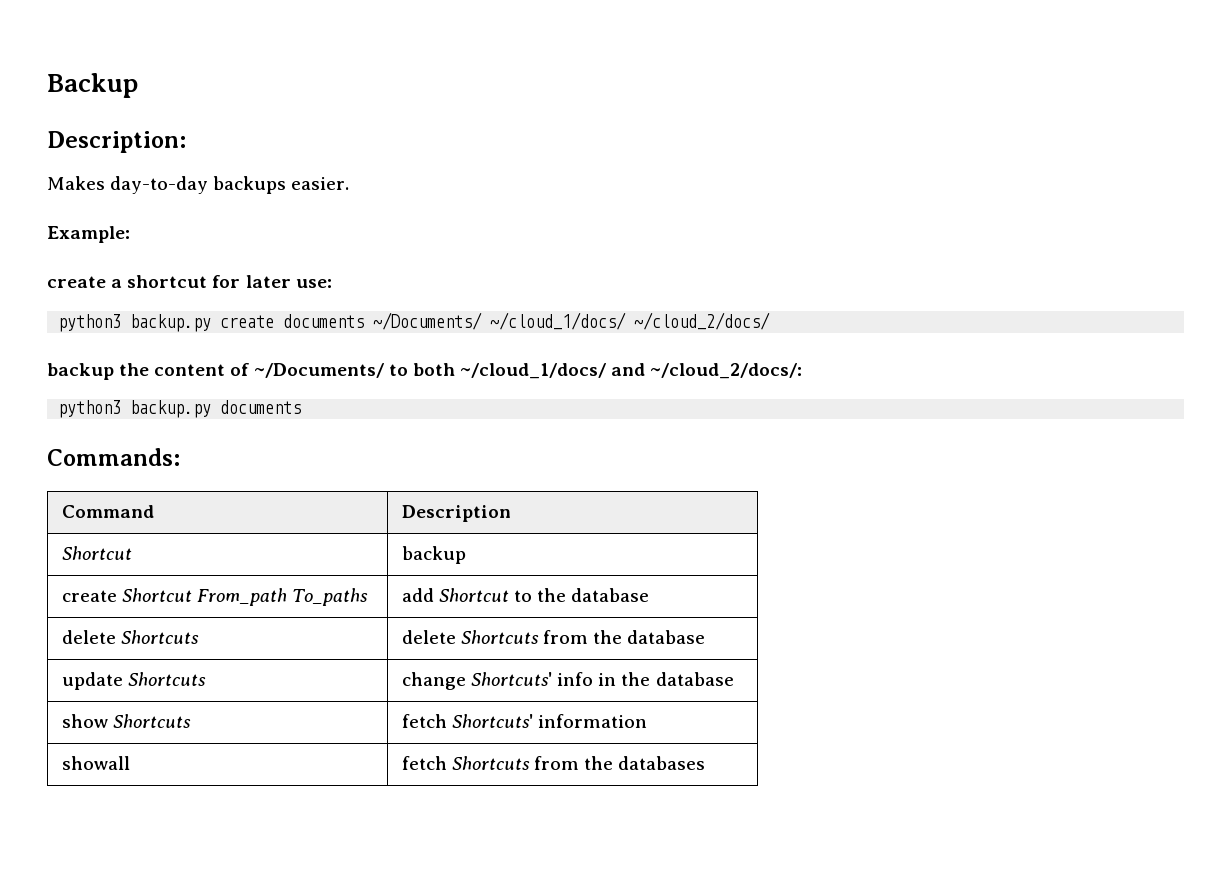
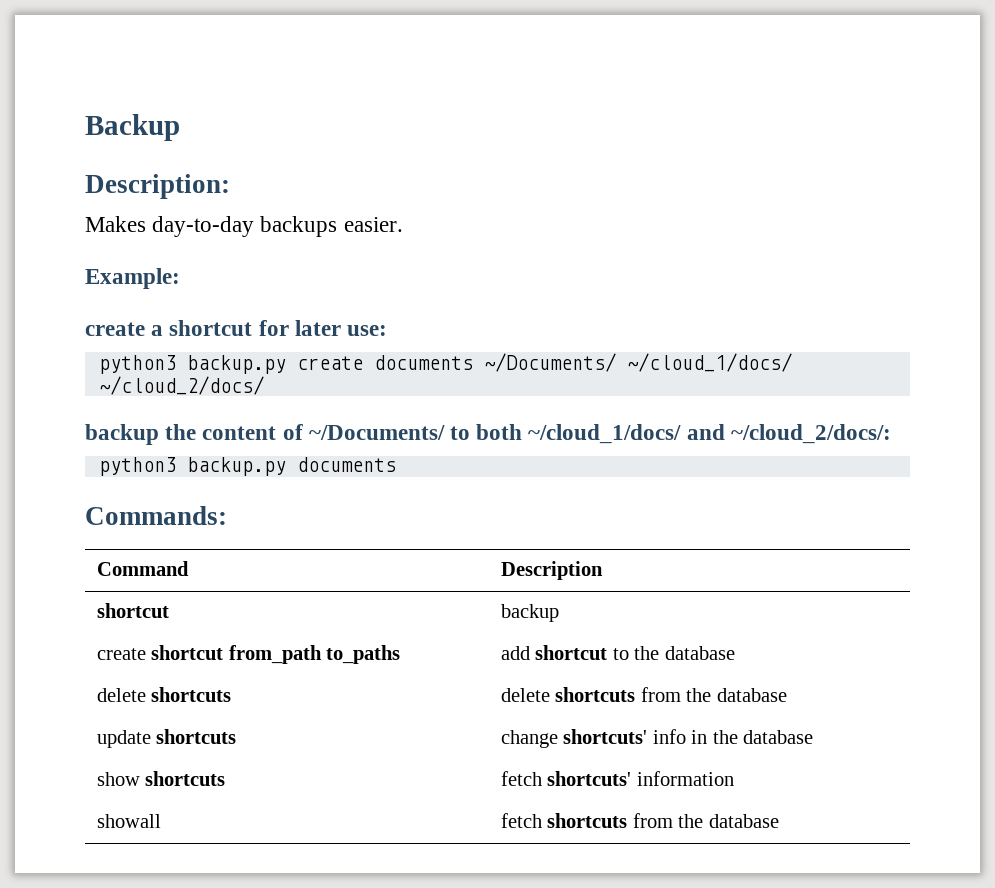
[61,546,132,560] Shortcut -> [96,603,169,618] shortcut
[122,588,369,606] Shortcut From_path To_paths -> [151,645,401,664] shortcut from_path to_paths
[439,588,510,602] Shortcut -> [535,645,608,660] shortcut
[121,630,200,644] [401,630,540,644] Shortcuts | delete Shortcuts -> [151,687,232,702] [500,687,636,702] shortcuts | delete shortcuts
[128,672,207,686] Shortcuts -> [156,729,237,744] shortcuts
[471,672,553,686] Shortcuts' -> [563,729,648,744] shortcuts'
[113,714,192,728] [401,714,534,728] Shortcuts | fetch Shortcuts' -> [145,771,226,786] [500,771,632,786] shortcuts | fetch shortcuts'
[452,756,706,770] Shortcuts from the databases -> [547,813,779,828] shortcuts from the database

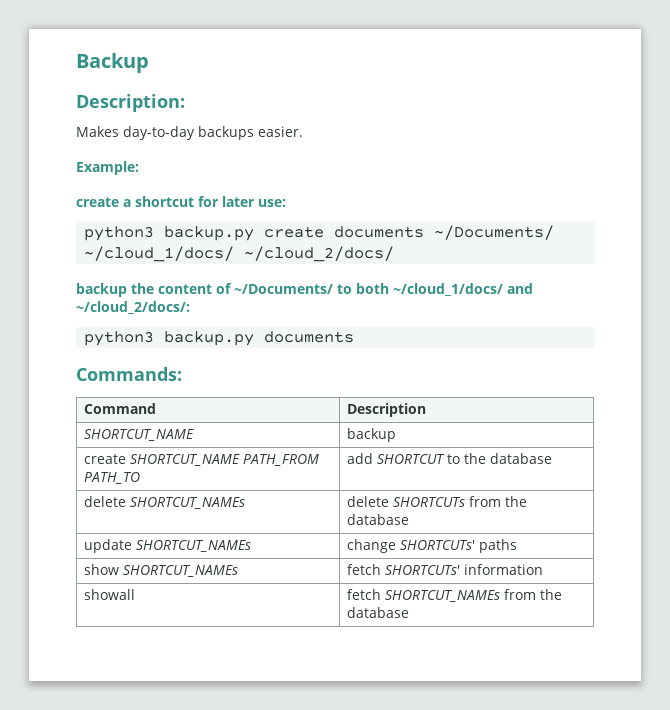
[96,603,169,618] shortcut -> [83,429,194,441] SHORTCUT_NAME
[151,645,401,664] shortcut from_path to_paths -> [129,454,319,466] [83,472,140,484] SHORTCUT_NAME PATH_FROM PATH_TO
[535,645,608,660] shortcut -> [376,454,445,464] SHORTCUT
[151,687,232,702] [500,687,636,702] shortcuts | delete shortcuts -> [129,497,245,509] [346,496,465,507] SHORTCUT_NAMEs | delete SHORTCUTs
[156,729,237,744] shortcuts -> [135,540,251,552] SHORTCUT_NAMEs
[563,729,814,744] shortcuts' info in the database -> [399,539,517,553] SHORTCUTs' paths
[145,771,226,786] [500,771,632,786] shortcuts | fetch shortcuts' -> [122,565,238,577] [346,564,460,575] SHORTCUT_NAMEs | fetch SHORTCUTs'
[547,813,628,828] shortcuts -> [384,590,500,602] SHORTCUT_NAMEs

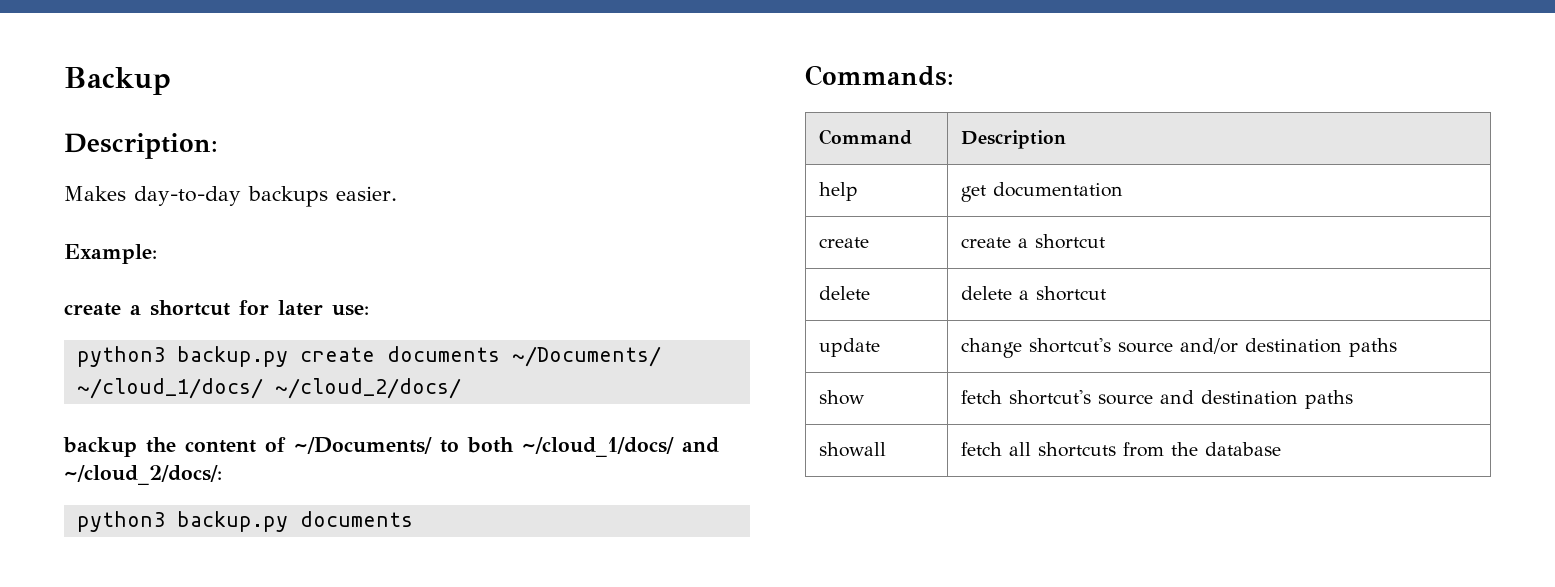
[83,429,194,441] [346,428,396,442] [83,454,319,466] [83,472,140,484] [346,453,552,464] [83,496,245,509] [346,496,527,507] [346,514,409,525] SHORTCUT_NAME | backup // create SHORTCUT_NAME PATH_FROM PATH_TO | add SHORTCUT to the database // delete SHORTCUT_NAMEs | delete SHORTCUTs from the database -> [819,182,859,201] [961,182,1124,202] [819,237,870,248] [961,234,1106,249] [819,286,871,300] [961,286,1107,301] help | get documentation // create | create a shortcut // delete | delete a shortcut
[135,540,251,552] SHORTCUT_NAMEs -> (881, 347) none
[399,540,475,550] SHORTCUTs' -> [1029,338,1343,354] shortcut's source and/or destination
[122,565,238,577] [346,564,543,575] SHORTCUT_NAMEs | fetch SHORTCUTs' information -> [961,390,1354,409] | fetch shortcut's source and destination paths
[384,590,500,602] SHORTCUT_NAMEs -> [1009,442,1117,457] all shortcuts

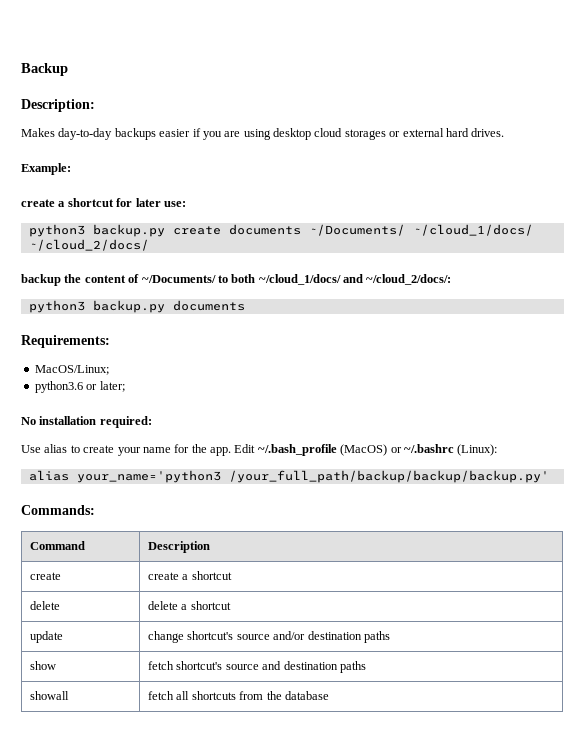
[336,186,397,201] easier. -> [159,128,505,140] easier if you are using desktop cloud storages or external hard drives.
(413, 519) none -> [21,335,110,348] [34,365,109,375] [34,381,125,393] [21,416,152,428] [21,444,498,456] [28,470,549,483] // Requirements: // MacOS/Linux; // python3.6 or later; // No installation required: // Use alias to create your name for the app. Edit ~/.bash_profile (MacOS) or ~/.bashrc (Linux): // alias your_name='python3 /your_full_path/backup/backup/backup.py'
[819,182,859,201] [961,182,1124,202] // help | get documentation -> (211, 547) none

